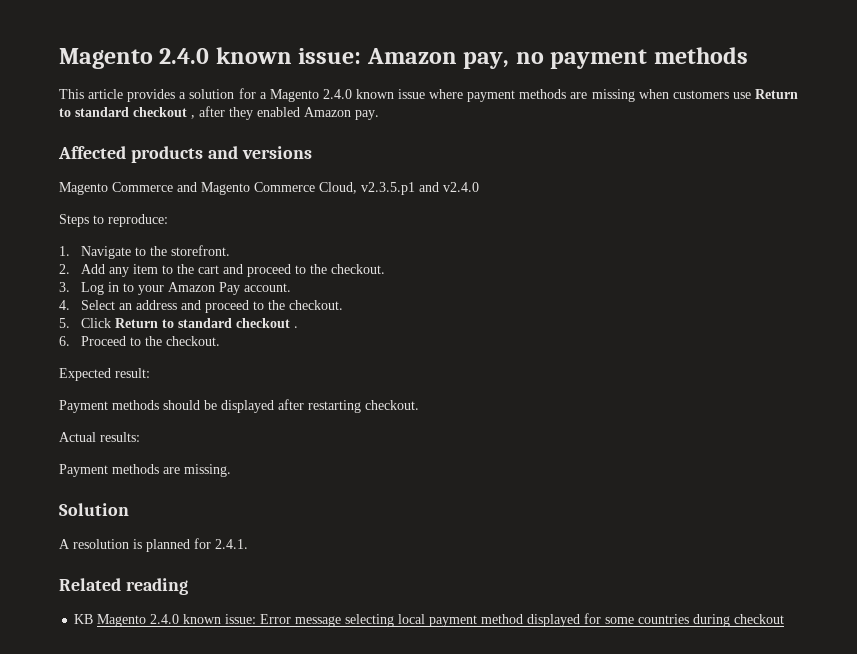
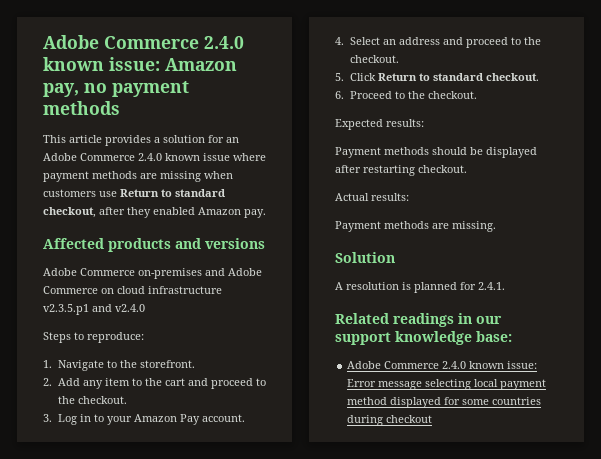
[59,48,153,69] Magento -> [43,35,199,49] Adobe Commerce
[259,89,319,102] a Magento -> [226,137,239,143] [43,153,135,161] an Adobe Commerce
[133,107,195,119] checkout , -> [43,207,96,218] checkout,
[59,182,357,195] Magento Commerce and Magento Commerce Cloud, -> [43,268,262,279] [43,286,222,294] Adobe Commerce on-premises and Adobe Commerce on cloud infrastructure
[236,318,299,328] checkout . -> [485,73,539,81] checkout.
[115,368,150,378] result: -> [386,119,424,127] results:
[125,578,188,595] [74,614,147,627] reading // KB Magento -> [393,313,502,327] [335,331,512,345] [347,361,440,369] readings in our support knowledge base: // Adobe Commerce

